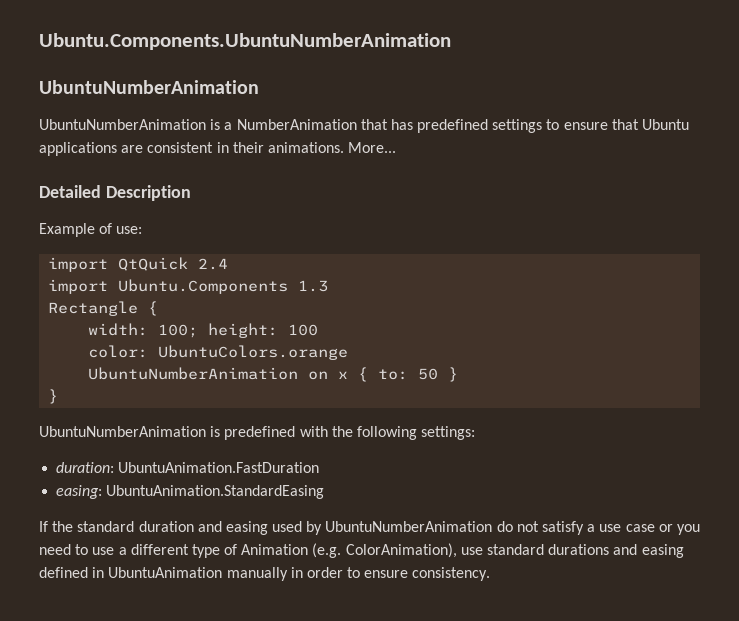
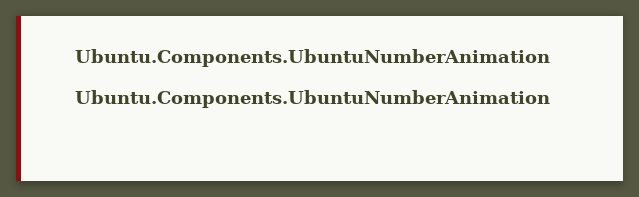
[39,80,259,94] [39,119,690,133] [39,142,397,156] [39,185,191,201] [39,223,143,237] [48,257,229,272] [48,279,329,294] [48,301,159,316] [88,323,319,338] [88,345,349,360] [88,367,459,382] [48,389,59,404] [39,426,476,440] [56,462,320,473] [56,485,325,499] [39,521,700,535] [39,543,684,558] [39,567,491,581] UbuntuNumberAnimation // UbuntuNumberAnimation is a NumberAnimation that has predefined settings to ensure that Ubuntu applications are consistent in their animations. More... // Detailed Description // Example of use: // import QtQuick 2.4 // import Ubuntu.Components 1.3 // Rectangle { // width: 100; height: 100 // color: UbuntuColors.orange // UbuntuNumberAnimation on x { to: 50 } // } // UbuntuNumberAnimation is predefined with the following settings: // duration: UbuntuAnimation.FastDuration // easing: UbuntuAnimation.StandardEasing // If the standard duration and easing used by UbuntuNumberAnimation do not satisfy a use case or you need to use a different type of Animation (e.g. ColorAnimation), use standard durations and easing defined in UbuntuAnimation manually in order to ensure consistency. -> [75,90,550,108] Ubuntu.Components.UbuntuNumberAnimation

